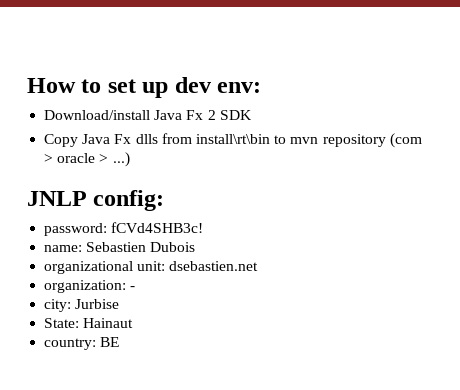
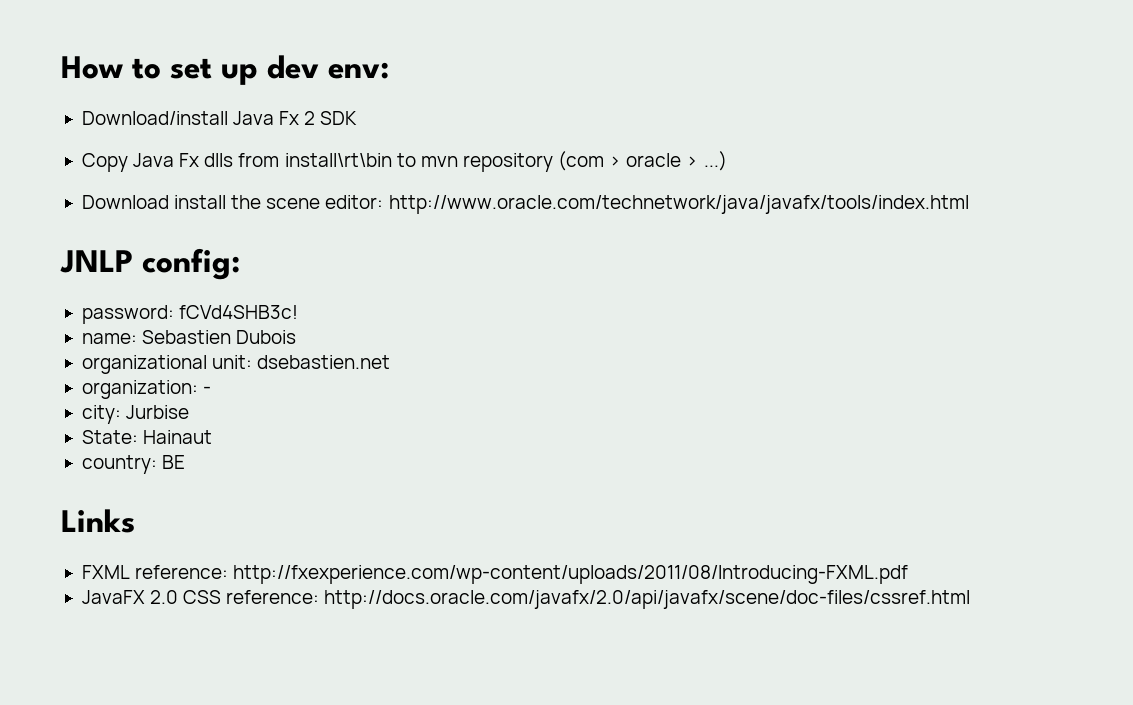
(130, 159) none -> [81,195,969,214] // Download install the scene editor: http://www.oracle.com/technetwork/java/javafx/tools/index.html
(120, 342) none -> [61,509,135,533] [81,565,909,584] [81,590,971,609] // Links // FXML reference: http://fxexperience.com/wp-content/uploads/2011/08/Introducing-FXML.pdf // JavaFX 2.0 CSS reference: http://docs.oracle.com/javafx/2.0/api/javafx/scene/doc-files/cssref.html

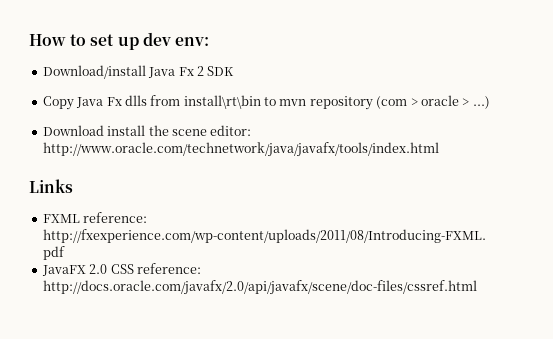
[60,248,240,280] [81,305,299,324] [81,330,297,344] [81,355,391,374] [81,380,212,399] [81,405,190,424] [81,430,213,444] [81,455,186,474] // JNLP config: // password: fCVd4SHB3c! // name: Sebastien Dubois // organizational unit: dsebastien.net // organization: - // city: Jurbise // State: Hainaut // country: BE -> (439, 149) none

